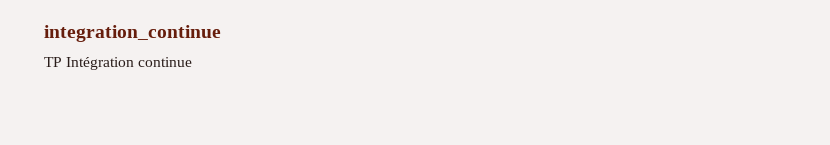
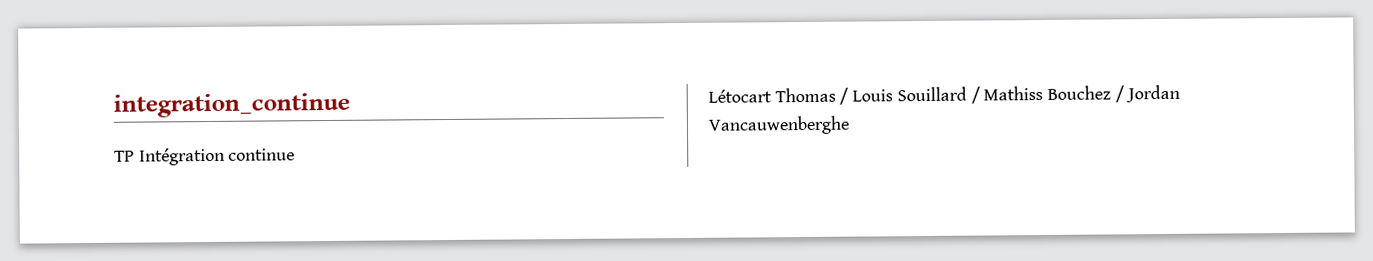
(193, 62) none -> [708,84,1180,105] [708,115,850,135] // Létocart Thomas / Louis Souillard / Mathiss Bouchez / Jordan Vancauwenberghe

